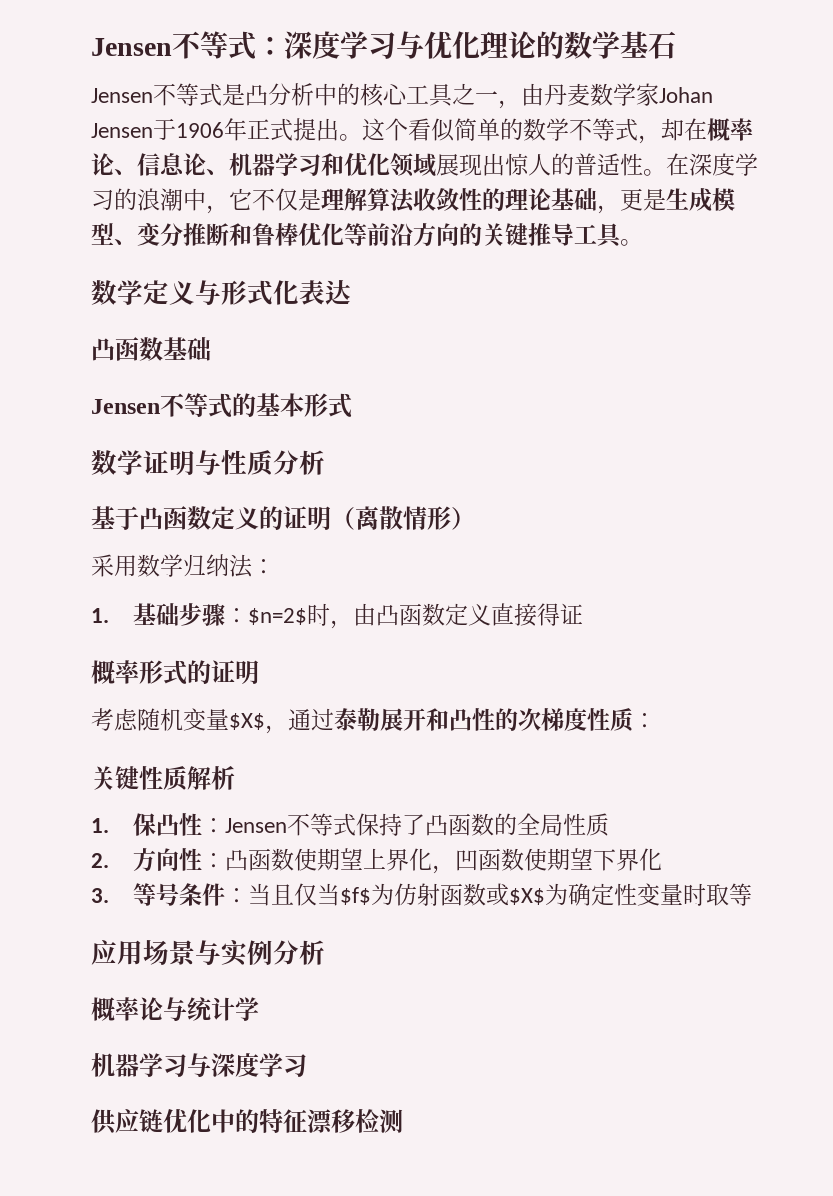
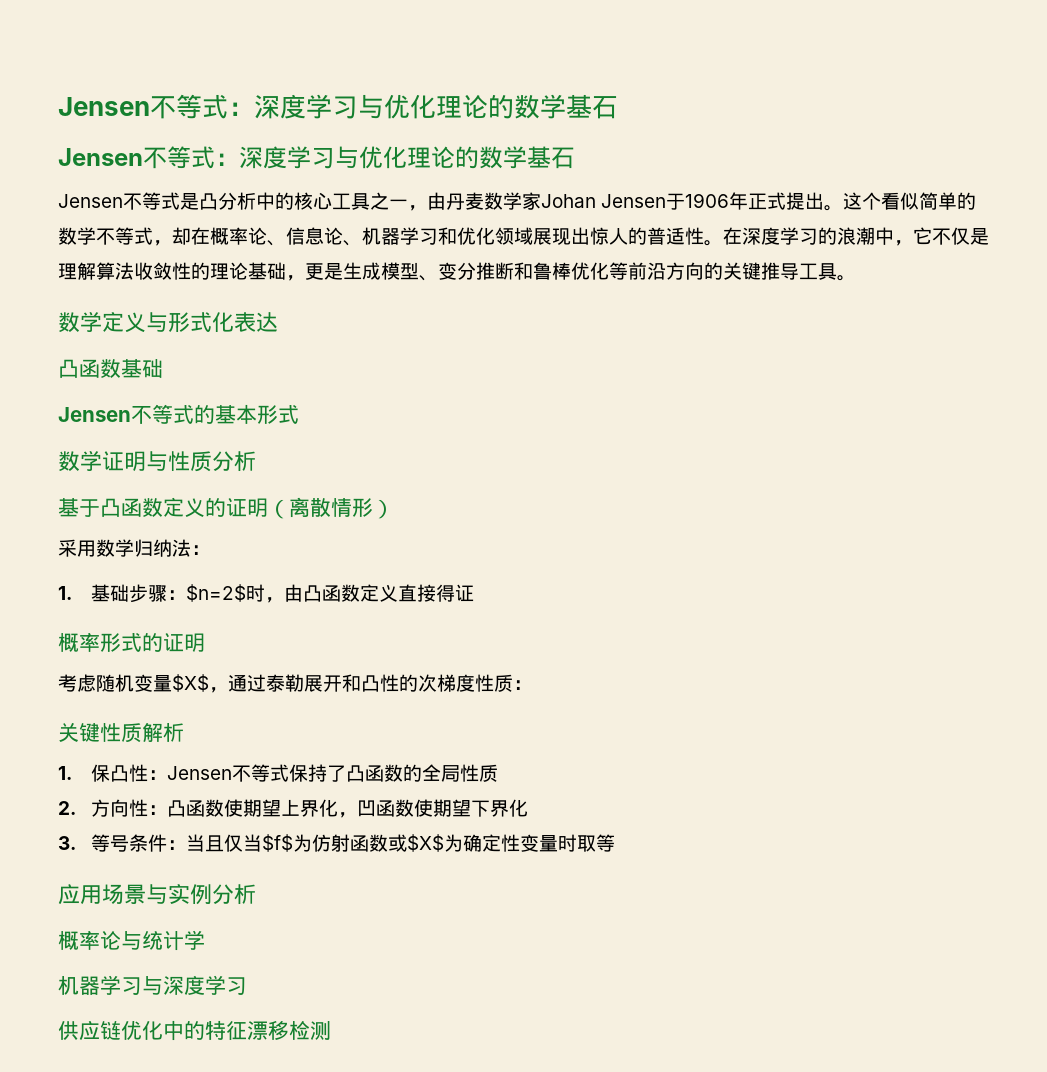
(676, 45) none -> [58,146,575,169] // Jensen不等式：深度学习与优化理论的数学基石

